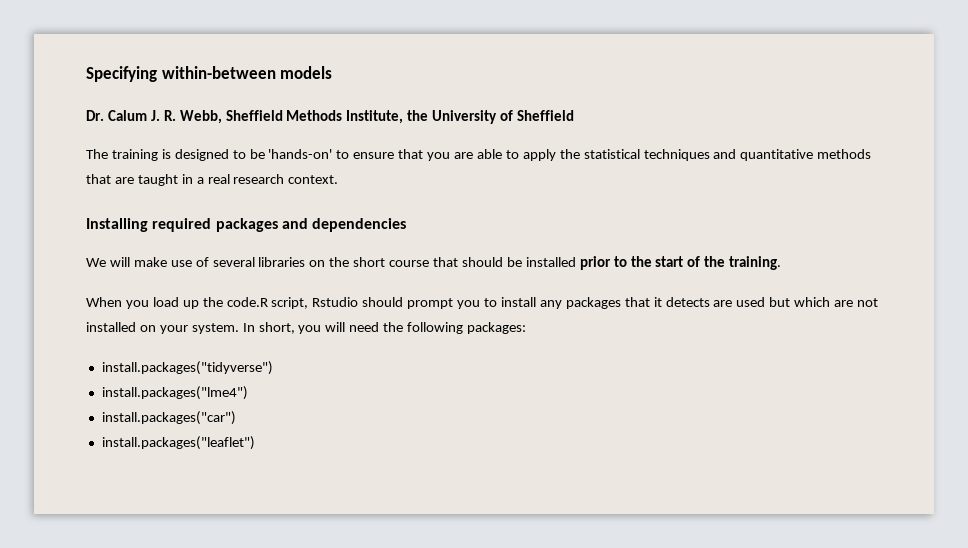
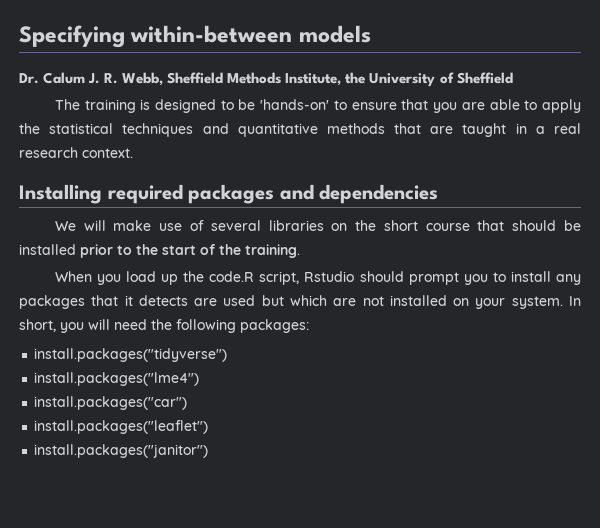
(255, 443) none -> [34,444,209,458] // install.packages("janitor")

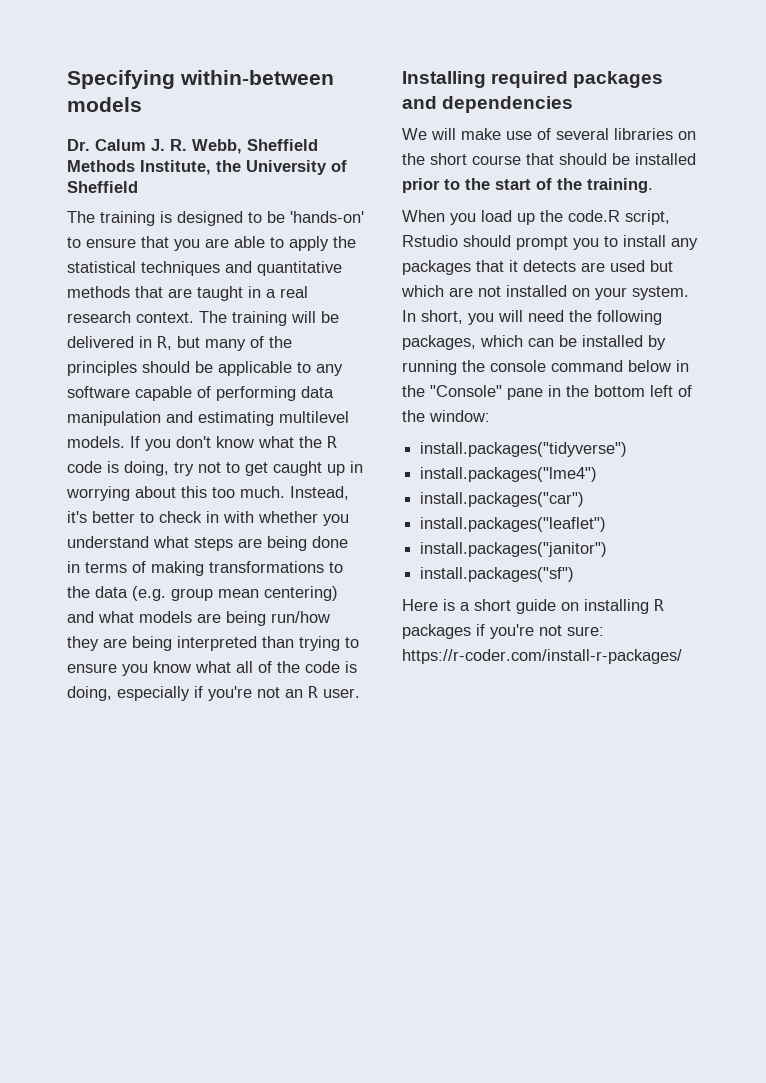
(133, 153) none -> [199,311,339,326] [67,336,292,351] [67,361,343,376] [67,386,334,401] [67,411,349,426] [67,436,337,451] [67,461,363,476] [66,486,349,501] [67,511,349,526] [67,536,348,551] [67,561,343,576] [67,586,338,601] [67,611,330,626] [67,636,359,651] [67,661,357,676] [67,686,360,701] The training will be delivered in R, but many of the principles should be applicable to any software capable of performing data manipulation and estimating multilevel models. If you don't know what the R code is doing, try not to get caught up in worrying about this too much. Instead, it's better to check in with whether you understand what steps are being done in terms of making transformations to the data (e.g. group mean centering) and what models are being run/how they are being interpreted than trying to ensure you know what all of the code is doing, especially if you're not an R user.
[240,319,309,333] packages: -> [402,335,666,350] [402,360,689,375] [402,385,692,400] [402,410,490,422] packages, which can be installed by running the console command below in the "Console" pane in the bottom left of the window:
(209, 451) none -> [420,567,575,582] [402,599,664,614] [402,624,604,639] [402,649,682,664] // install.packages("sf") // Here is a short guide on installing R packages if you're not sure: https://r-coder.com/install-r-packages/

